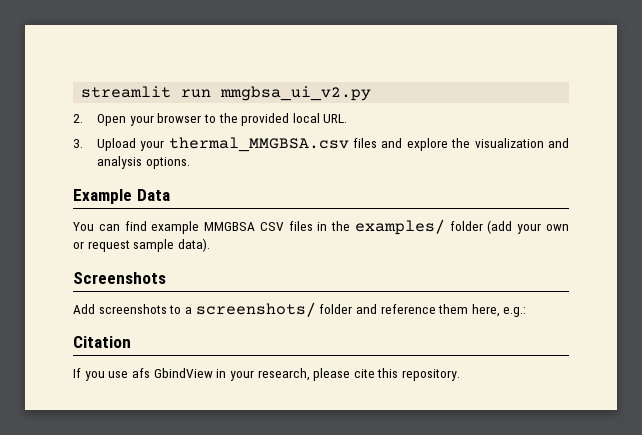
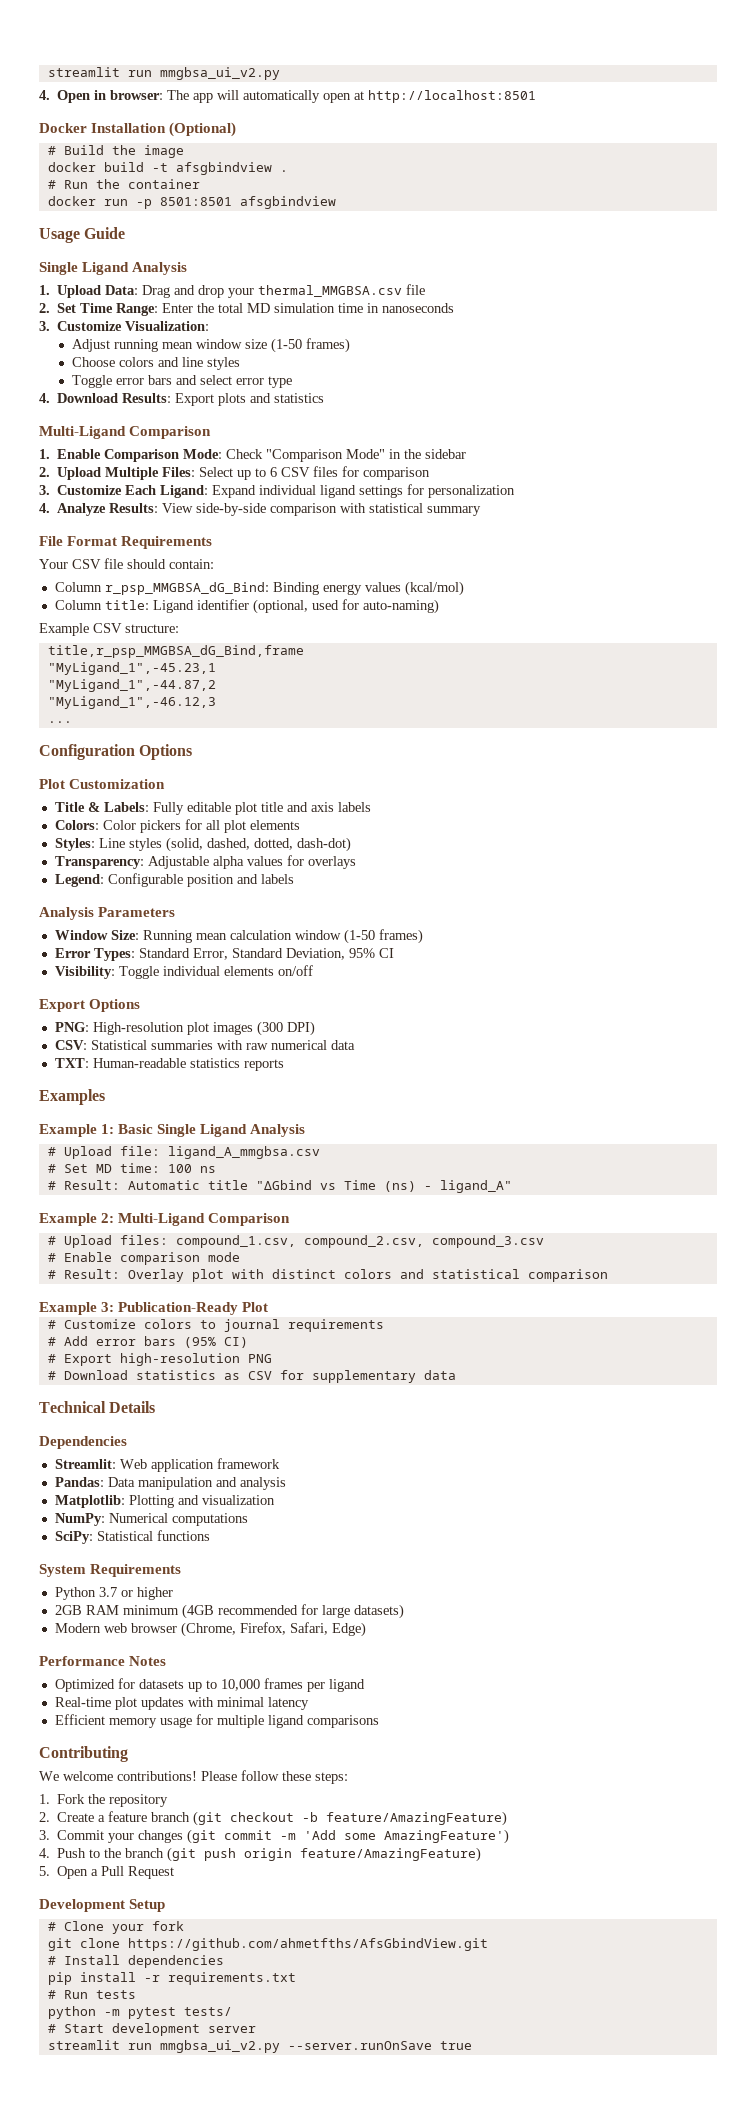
[73,113,348,126] [73,137,569,152] [96,156,190,169] [73,189,170,204] [73,219,569,235] [73,238,210,252] [73,272,166,284] [73,302,527,317] [73,336,131,348] [73,368,461,381] 2. Open your browser to the provided local URL. // 3. Upload your thermal_MMGBSA.csv files and explore the visualization and analysis options. // Example Data // You can find example MMGBSA CSV files in the examples/ folder (add your own or request sample data). // Screenshots // Add screenshots to a screenshots/ folder and reference them here, e.g.: // Citation // If you use afs GbindView in your research, please cite this repository. -> [39,90,537,103] [39,122,237,137] [47,145,184,158] [47,162,288,175] [47,179,200,189] [47,196,336,209] [39,227,126,243] [39,262,188,275] [39,284,426,298] [39,303,455,316] [39,321,210,331] [71,338,350,353] [71,357,240,370] [71,375,292,388] [39,393,325,406] [39,426,212,439] [39,449,467,462] [39,466,431,480] [39,484,516,498] [39,503,482,516] [39,536,213,549] [39,558,214,569] [54,581,464,596] [54,599,439,614] [39,623,179,636] [47,645,304,658] [47,662,216,675] [47,679,216,692] [47,696,216,709] [47,721,72,723] [39,744,193,760] [39,779,166,789] [54,802,371,815] [54,819,300,833] [54,837,351,852] [54,855,356,869] [54,873,294,887] [39,907,176,920] [54,929,423,944] [54,948,394,961] [54,965,313,979] [39,999,141,1012] [54,1021,315,1036] [54,1040,355,1050] [54,1058,284,1071] [39,1089,105,1105] [39,1124,306,1137] [47,1146,320,1159] [47,1163,216,1173] [47,1180,512,1193] [39,1213,291,1226] [47,1235,544,1248] [47,1252,240,1265] [47,1269,608,1282] [39,1302,269,1315] [47,1319,384,1332] [47,1336,248,1348] [47,1353,272,1366] [47,1370,456,1383] [39,1401,156,1413] [39,1436,127,1449] [54,1458,280,1472] [54,1477,286,1490] [54,1495,275,1508] [54,1513,248,1526] [54,1530,210,1544] [39,1564,182,1577] [54,1587,173,1600] [54,1604,404,1619] [54,1622,366,1637] [39,1656,167,1666] [54,1678,365,1692] [54,1697,309,1710] [54,1714,379,1728] [39,1746,128,1762] [39,1770,348,1784] [39,1794,169,1807] [39,1811,508,1826] [39,1829,510,1844] [39,1847,482,1862] [39,1866,175,1879] [39,1899,166,1912] [47,1921,184,1934] [47,1938,488,1951] [47,1955,224,1968] [47,1972,296,1985] [47,1990,136,1999] [47,2006,232,2019] [47,2023,256,2036] [47,2040,472,2053] 4. Open in browser: The app will automatically open at http://localhost:8501 // Docker Installation (Optional) // # Build the image // docker build -t afsgbindview . // # Run the container // docker run -p 8501:8501 afsgbindview // Usage Guide // Single Ligand Analysis // 1. Upload Data: Drag and drop your thermal_MMGBSA.csv file // 2. Set Time Range: Enter the total MD simulation time in nanoseconds // 3. Customize Visualization: // Adjust running mean window size (1-50 frames) // Choose colors and line styles // Toggle error bars and select error type // 4. Download Results: Export plots and statistics // Multi-Ligand Comparison // 1. Enable Comparison Mode: Check "Comparison Mode" in the sidebar // 2. Upload Multiple Files: Select up to 6 CSV files for comparison // 3. Customize Each Ligand: Expand individual ligand settings for personalization // 4. Analyze Results: View side-by-side comparison with statistical summary // File Format Requirements // Your CSV file should contain: // Column r_psp_MMGBSA_dG_Bind: Binding energy values (kcal/mol) // Column title: Ligand identifier (optional, used for auto-naming) // Example CSV structure: // title,r_psp_MMGBSA_dG_Bind,frame // "MyLigand_1",-45.23,1 // "MyLigand_1",-44.87,2 // "MyLigand_1",-46.12,3 // ... // Configuration Options // Plot Customization // Title & Labels: Fully editable plot title and axis labels // Colors: Color pickers for all plot elements // Styles: Line styles (solid, dashed, dotted, dash-dot) // Transparency: Adjustable alpha values for overlays // Legend: Configurable position and labels // Analysis Parameters // Window Size: Running mean calculation window (1-50 frames) // Error Types: Standard Error, Standard Deviation, 95% CI // Visibility: Toggle individual elements on/off // Export Options // PNG: High-resolution plot images (300 DPI) // CSV: Statistical summaries with raw numerical data // TXT: Human-readable statistics reports // Examples // Example 1: Basic Single Ligand Analysis // # Upload file: ligand_A_mmgbsa.csv // # Set MD time: 100 ns // # Result: Automatic title "ΔGbind vs Time (ns) - ligand_A" // Example 2: Multi-Ligand Comparison // # Upload files: compound_1.csv, compound_2.csv, compound_3.csv // # Enable comparison mode // # Result: Overlay plot with distinct colors and statistical comparison // Example 3: Publication-Ready Plot // # Customize colors to journal requirements // # Add error bars (95% CI) // # Export high-resolution PNG // # Download statistics as CSV for supplementary data // Technical Details // Dependencies // Streamlit: Web application framework // Pandas: Data manipulation and analysis // Matplotlib: Plotting and visualization // NumPy: Numerical computations // SciPy: Statistical functions // System Requirements // Python 3.7 or higher // 2GB RAM minimum (4GB recommended for large datasets) // Modern web browser (Chrome, Firefox, Safari, Edge) // Performance Notes // Optimized for datasets up to 10,000 frames per ligand // Real-time plot updates with minimal latency // Efficient memory usage for multiple ligand comparisons // Contributing // We welcome contributions! Please follow these steps: // 1. Fork the repository // 2. Create a feature branch (git checkout -b feature/AmazingFeature) // 3. Commit your changes (git commit -m 'Add some AmazingFeature') // 4. Push to the branch (git push origin feature/AmazingFeature) // 5. Open a Pull Request // Development Setup // # Clone your fork // git clone https://github.com/ahmetfths/AfsGbindView.git // # Install dependencies // pip install -r requirements.txt // # Run tests // python -m pytest tests/ // # Start development server // streamlit run mmgbsa_ui_v2.py --server.runOnSave true

